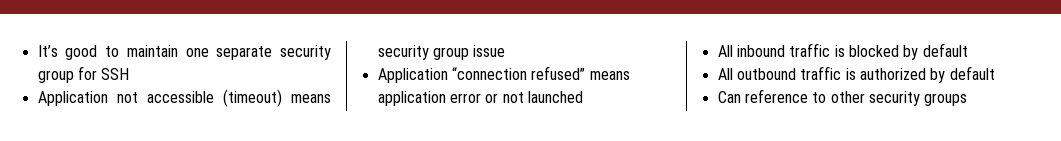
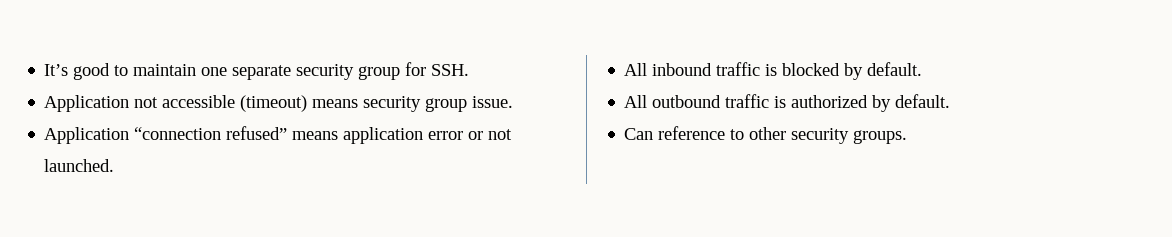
[101,68,130,80] SSH -> [431,64,470,76] SSH.
[473,45,506,57] issue -> [472,96,514,108] issue.
[527,91,583,103] launched -> [44,159,115,172] launched.
[922,43,968,57] default -> [867,62,923,76] default.
[949,66,995,80] default -> [895,94,951,108] default.
[924,93,968,106] groups -> [853,130,908,144] groups.

